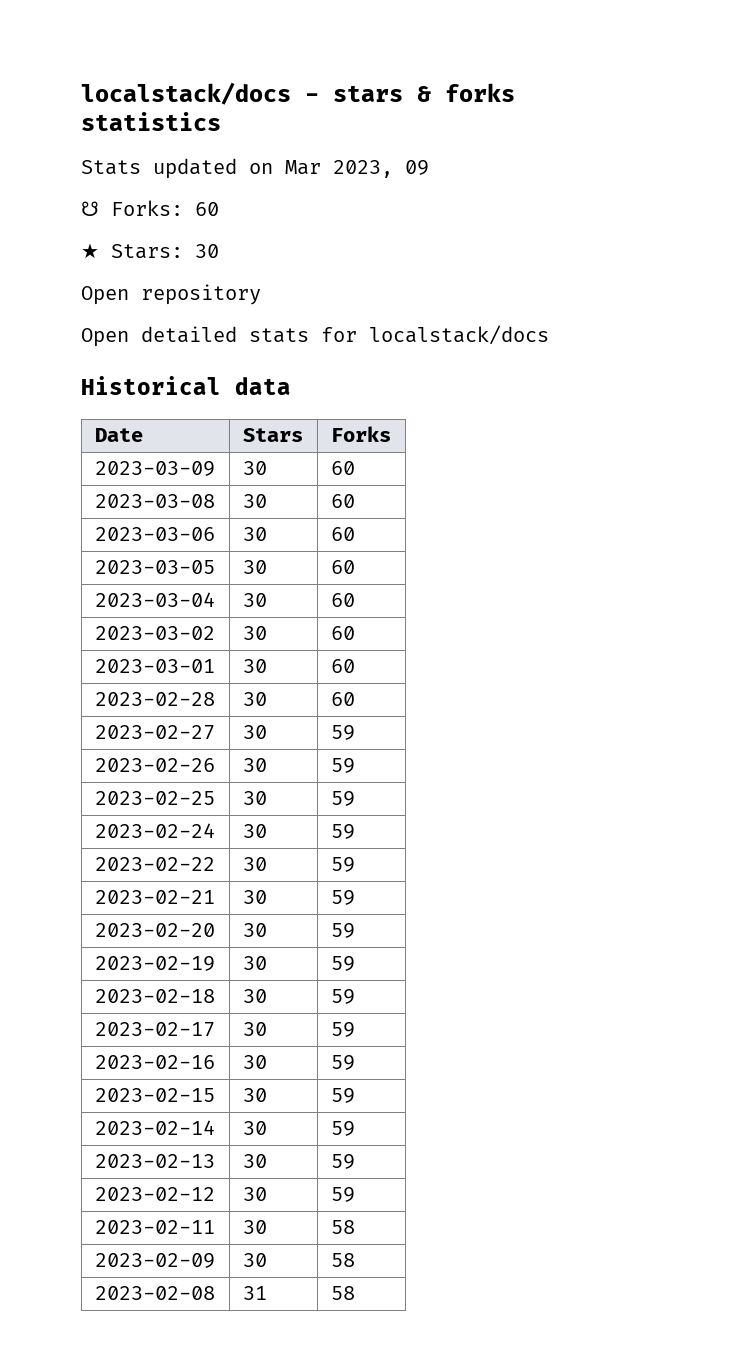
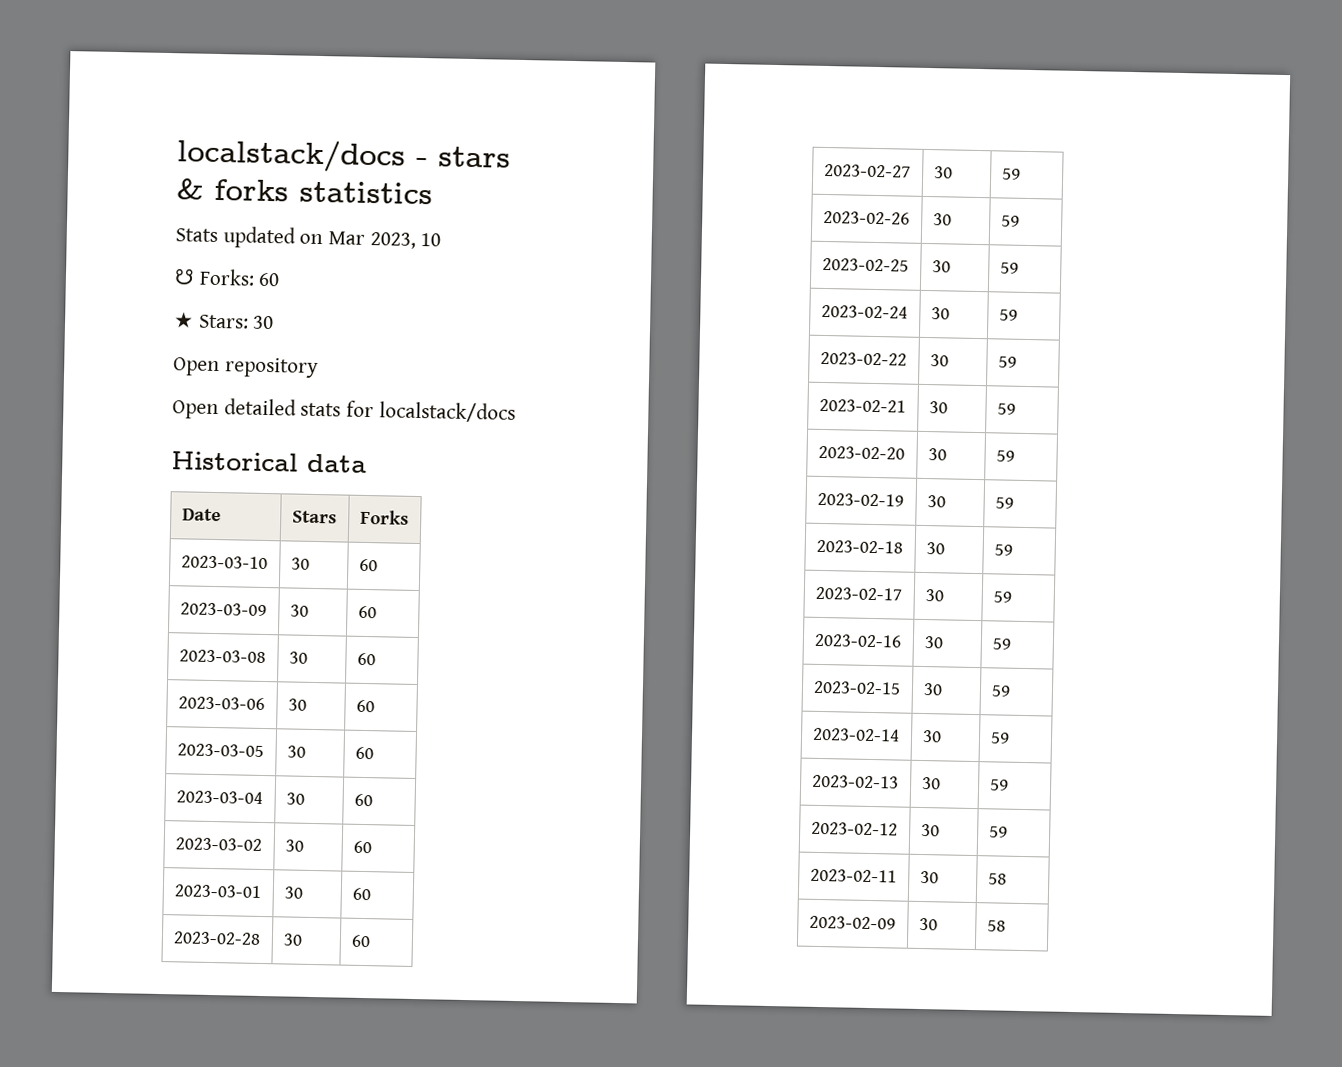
[405,160,429,175] 09 -> [420,233,442,247] 10
(391, 434) none -> [180,555,268,570] [290,557,310,570] [358,558,378,572] // 2023-03-10 | 30 | 60
[94,1286,215,1300] [242,1286,267,1300] [330,1286,355,1300] // 2023-02-08 | 31 | 58 -> (1006, 926) none

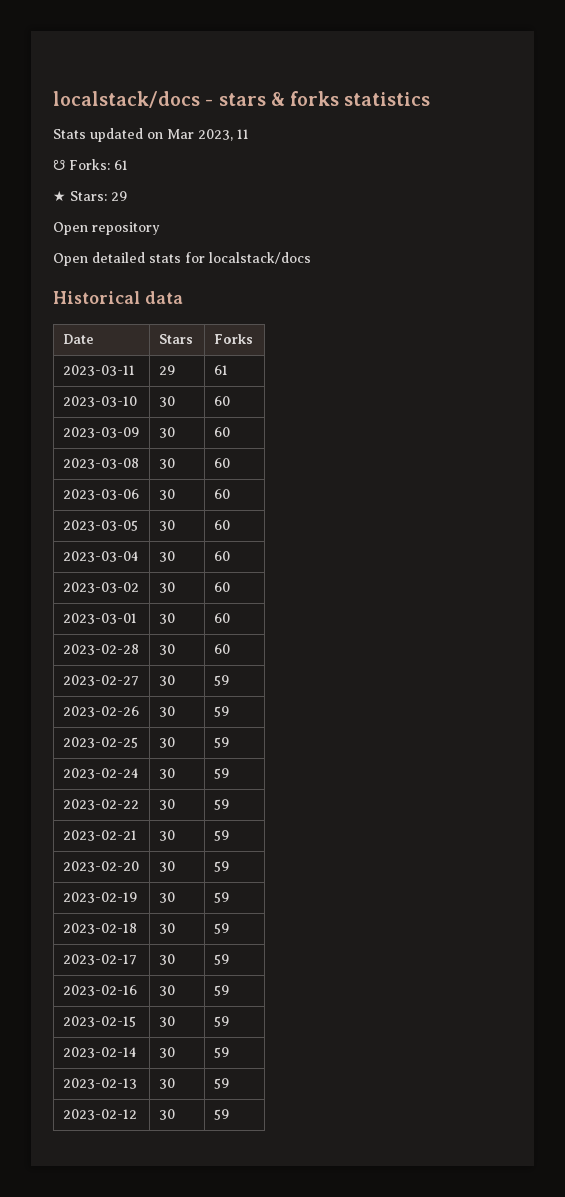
[420,233,442,247] 10 -> [237,129,249,139] 11
[258,272,281,287] 60 -> [114,160,128,170] 61
[252,315,275,330] 30 -> [111,191,127,201] 29
(409, 517) none -> [62,365,135,376] [158,365,175,375] [213,365,228,375] // 2023-03-11 | 29 | 61
[809,868,897,883] [919,870,939,884] [987,873,1007,885] [808,915,896,930] [918,917,938,931] [986,920,1006,932] // 2023-02-11 | 30 | 58 // 2023-02-09 | 30 | 58 -> (229, 1114) none

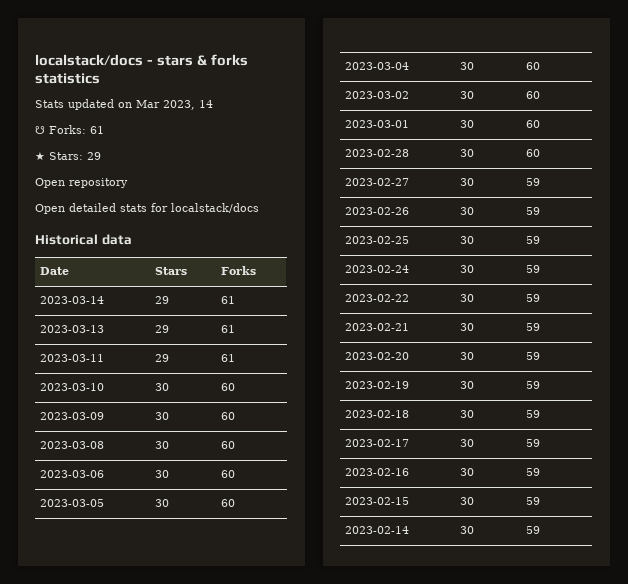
[237,129,249,139] 11 -> [199,100,213,108] 14
(253, 339) none -> [39,296,104,304] [154,296,169,304] [220,296,235,304] [39,325,104,333] [154,325,169,333] [220,325,235,333] // 2023-03-14 | 29 | 61 // 2023-03-13 | 29 | 61
[62,1078,137,1089] [158,1078,175,1089] [213,1078,229,1089] [62,1109,137,1120] [158,1109,175,1120] [213,1109,229,1120] // 2023-02-13 | 30 | 59 // 2023-02-12 | 30 | 59 -> (540, 530) none

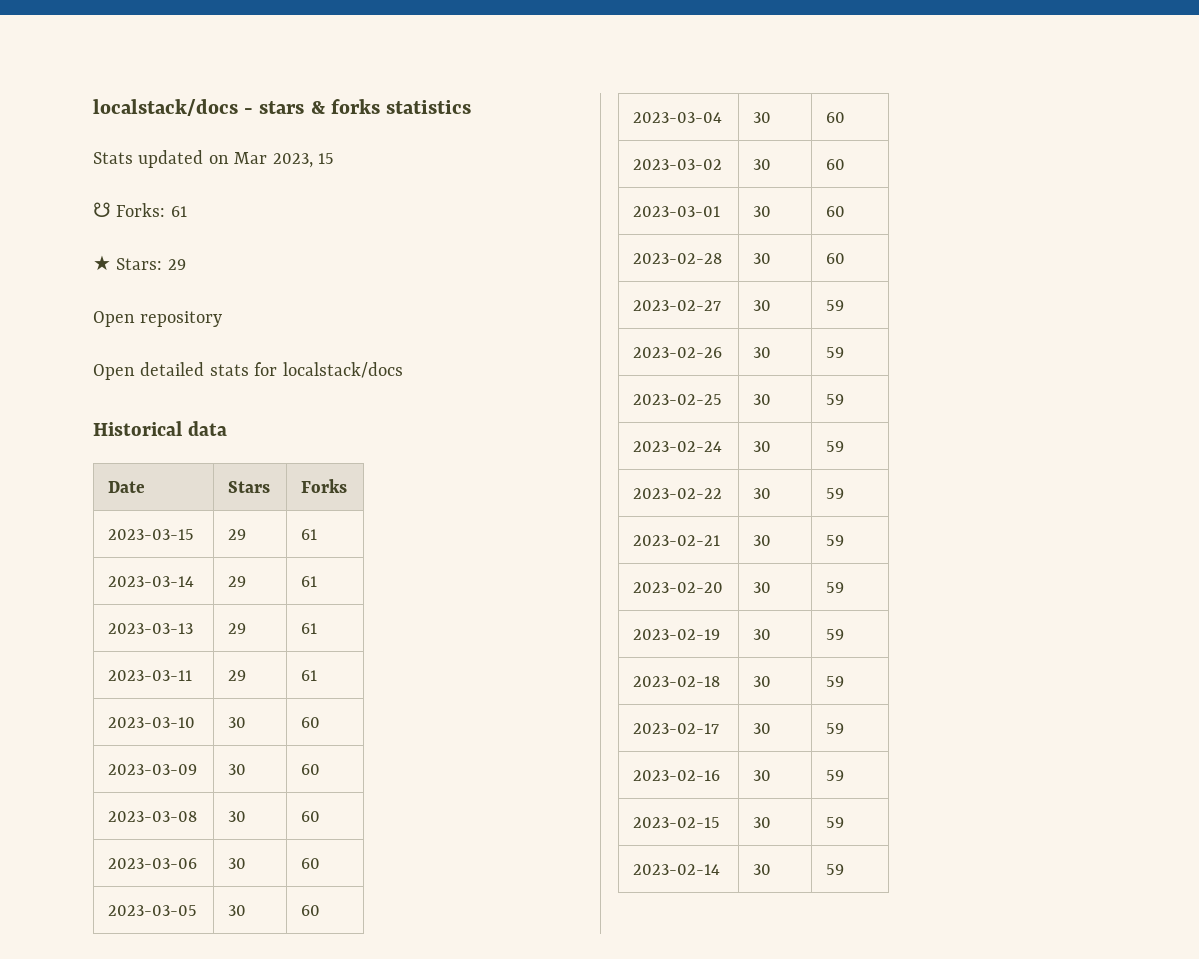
[199,100,213,108] 14 -> [318,153,334,164] 15
(256, 270) none -> [107,529,194,540] [227,529,246,540] [300,529,317,540] // 2023-03-15 | 29 | 61

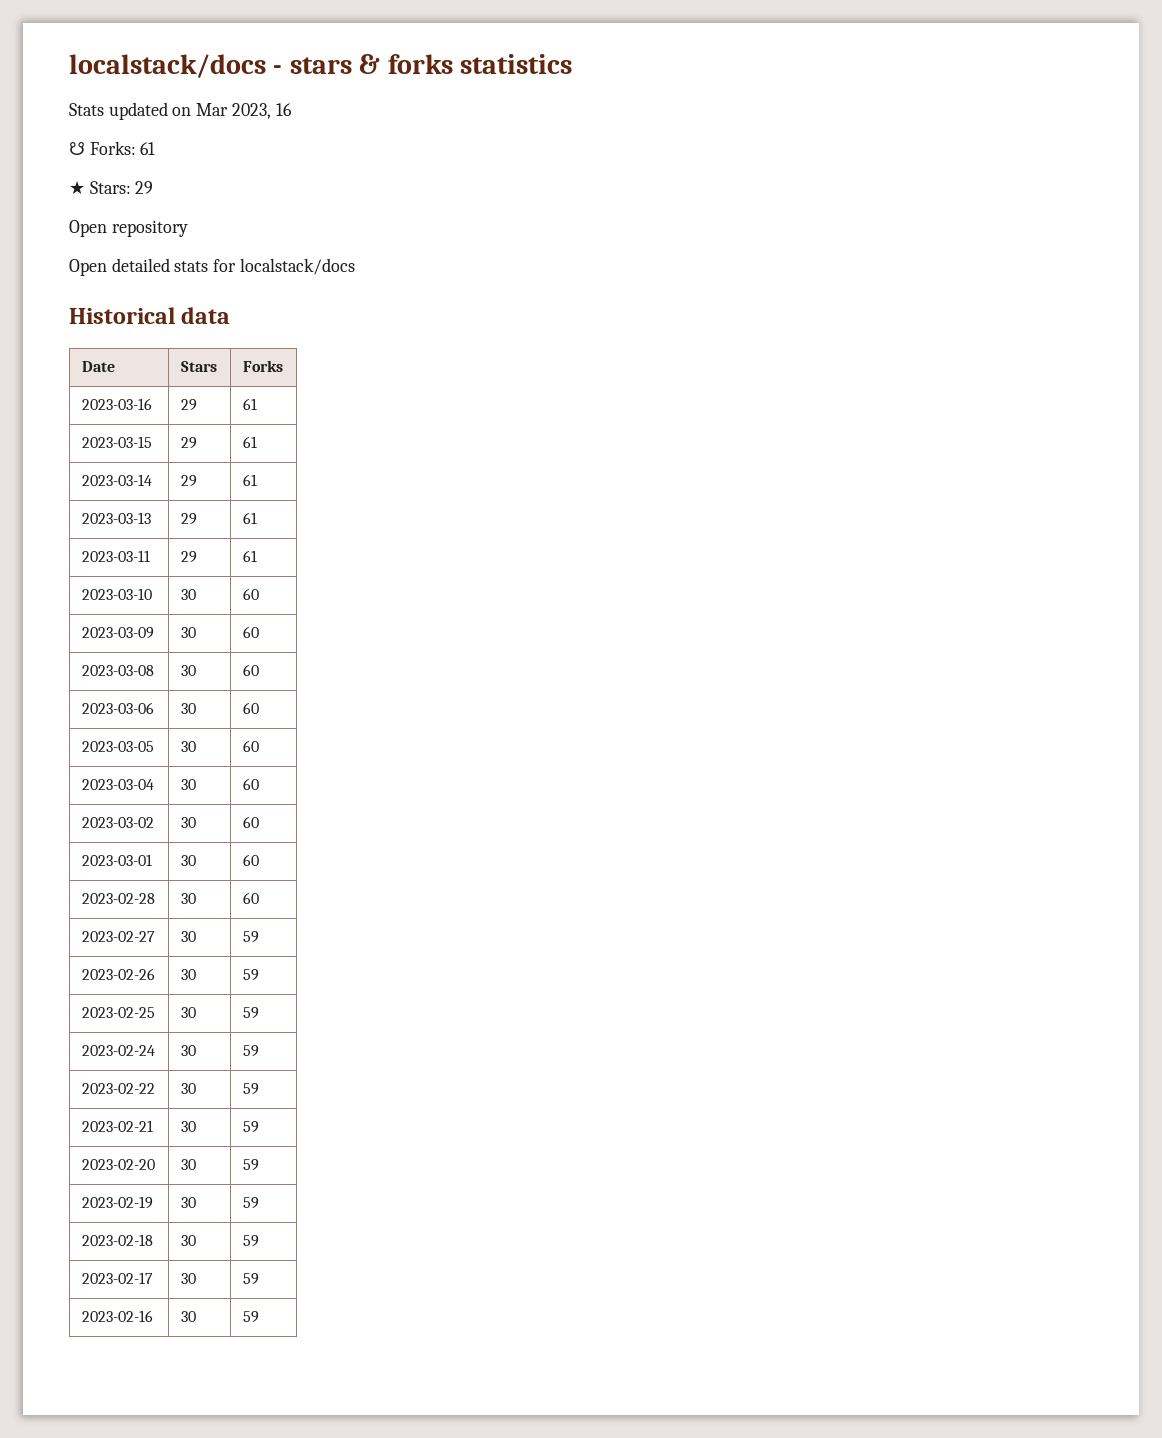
[318,153,334,164] 15 -> [275,103,292,116] 16
(347, 486) none -> [81,398,152,410] [180,399,197,411] [242,398,257,410] // 2023-03-16 | 29 | 61
[632,817,720,828] [752,817,771,828] [825,817,844,828] [632,864,720,875] [752,864,771,875] [825,864,844,875] // 2023-02-15 | 30 | 59 // 2023-02-14 | 30 | 59 -> (259, 1317) none

